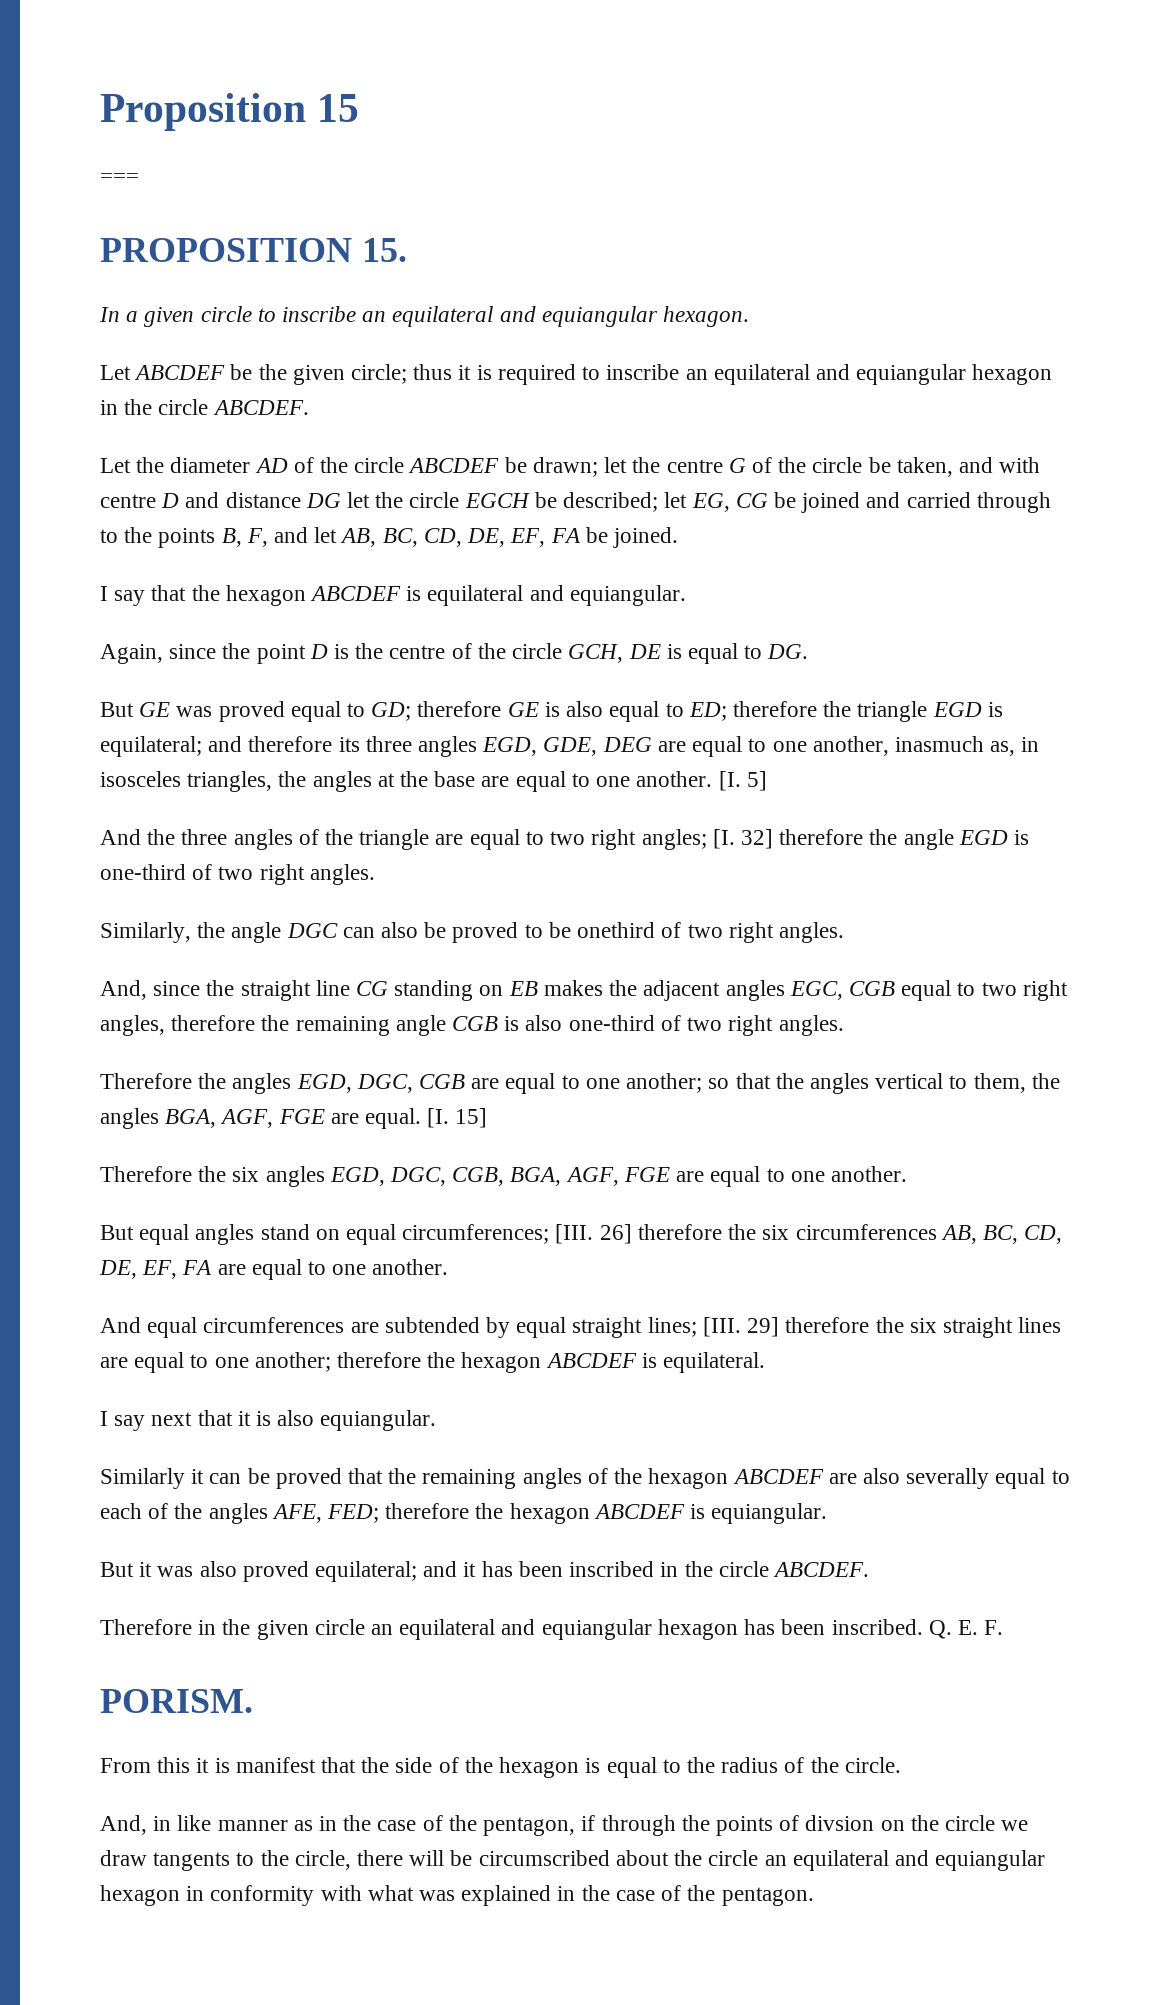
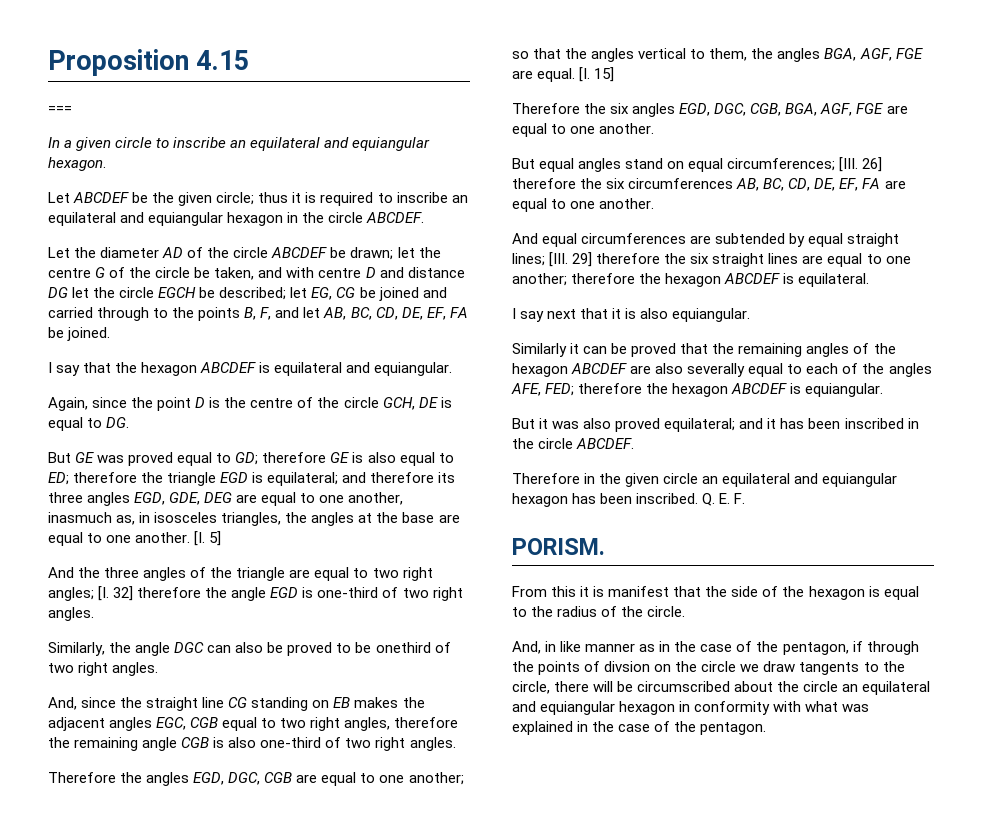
[317,94,360,122] 15 -> [196,50,250,70] 4.15
[100,238,407,262] // PROPOSITION 15. -> (72, 109) none

